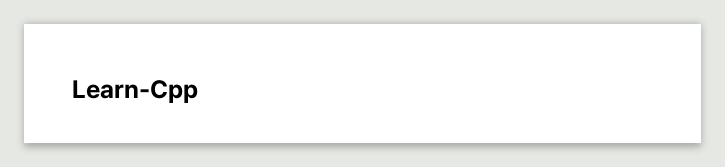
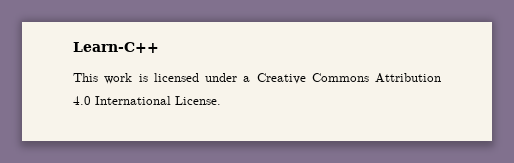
[72,80,198,103] Learn-Cpp -> [73,42,159,53] [73,73,441,84] [73,96,221,105] Learn-C++ // This work is licensed under a Creative Commons Attribution 4.0 International License.

